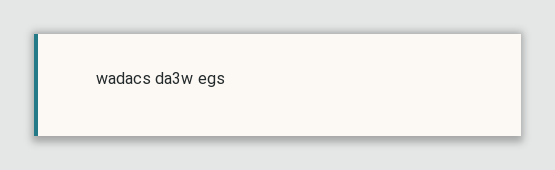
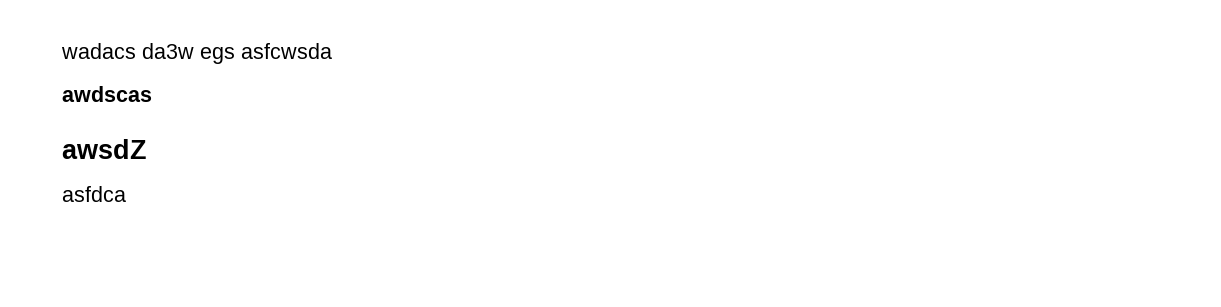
(225, 81) none -> [241,43,332,59] [62,86,152,102] [62,139,147,159] [62,186,126,202] asfcwsda // awdscas // awsdZ // asfdca

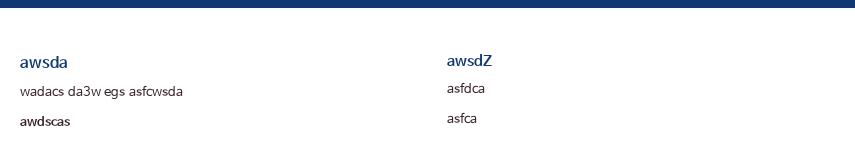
(61, 51) none -> [20,56,68,68] awsda //
(126, 194) none -> [447,112,477,124] // asfca

